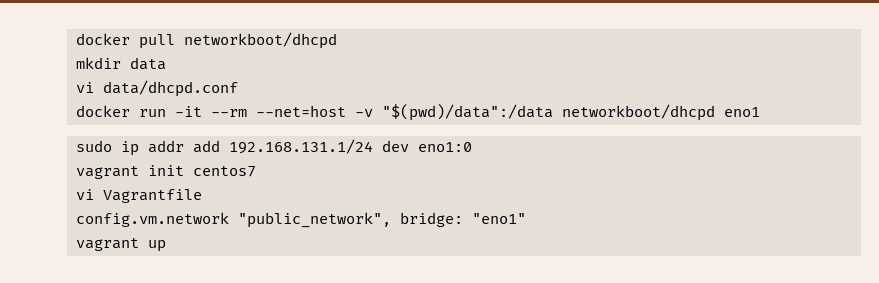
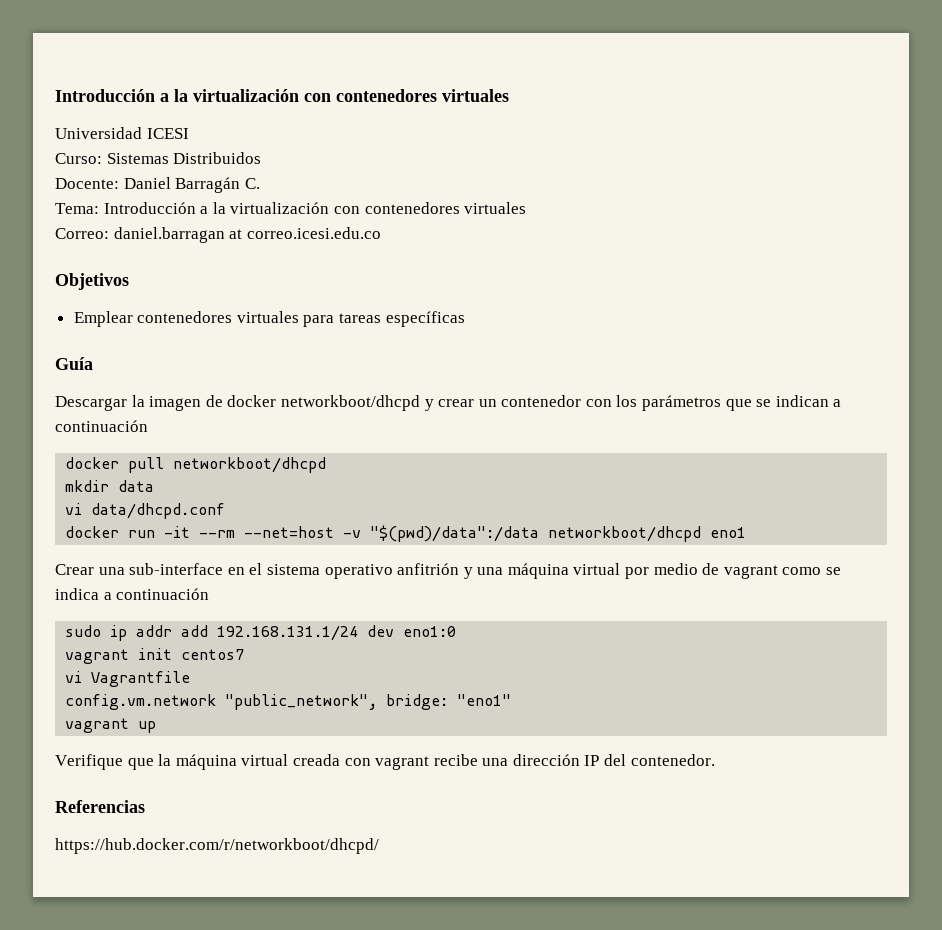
(75, 39) none -> [55,89,509,102] [55,127,189,139] [55,152,262,164] [55,177,260,193] [55,202,527,214] [55,227,381,243] [55,273,129,290] [73,311,465,327] [55,357,93,370] [55,395,842,411] [55,420,148,432] Introducción a la virtualización con contenedores virtuales // Universidad ICESI // Curso: Sistemas Distribuidos // Docente: Daniel Barragán C. // Tema: Introducción a la virtualización con contenedores virtuales // Correo: daniel.barragan at correo.icesi.edu.co // Objetivos // Emplear contenedores virtuales para tareas específicas // Guía // Descargar la imagen de docker networkboot/dhcpd y crear un contenedor con los parámetros que se indican a continuación //
(760, 112) none -> [55,563,842,579] [55,588,210,600] // Crear una sub-interface en el sistema operativo anfitrión y una máquina virtual por medio de vagrant como se indica a continuación
(166, 246) none -> [55,754,715,770] [55,800,145,813] [55,838,379,854] // Verifique que la máquina virtual creada con vagrant recibe una dirección IP del contenedor. // Referencias // https://hub.docker.com/r/networkboot/dhcpd/

